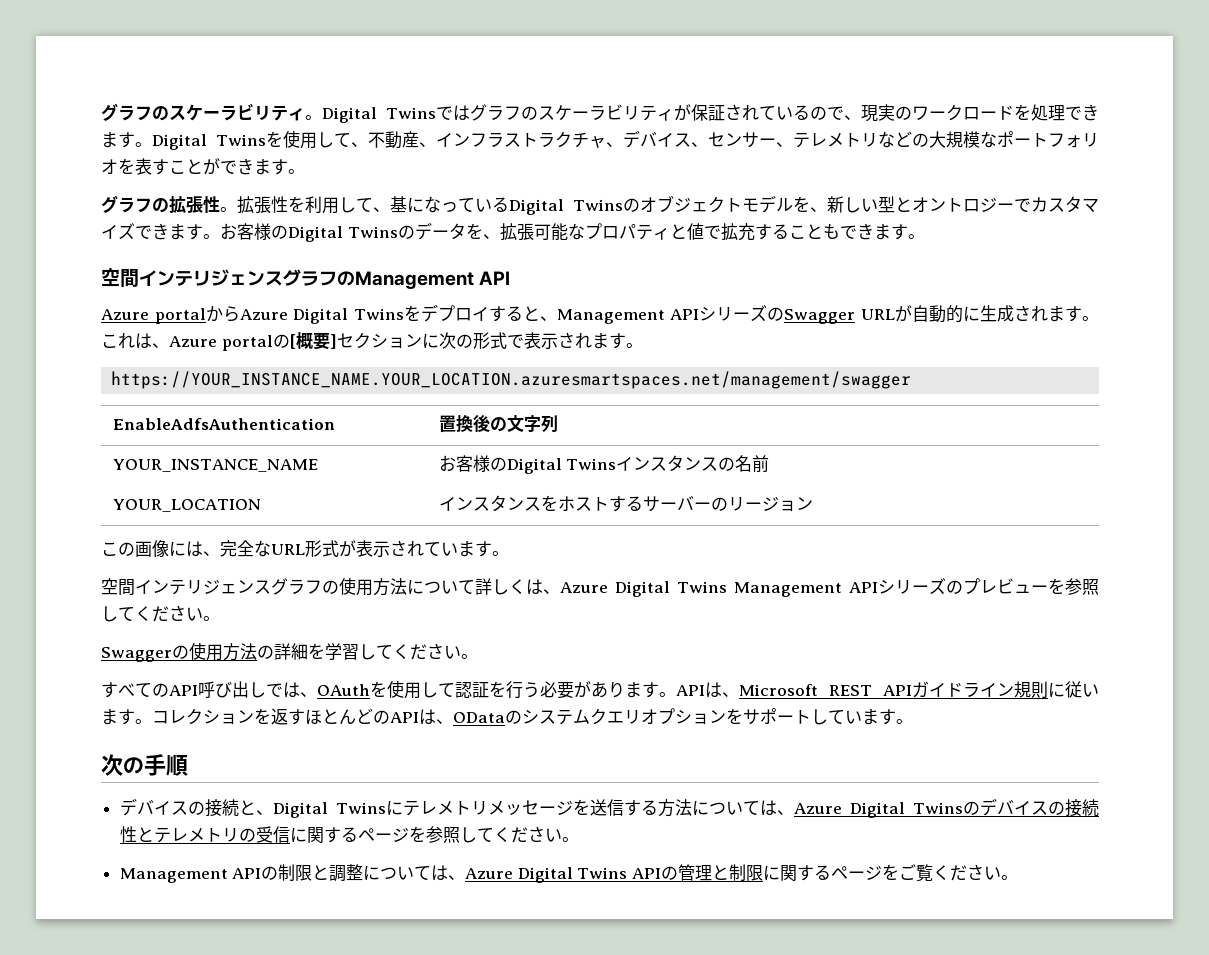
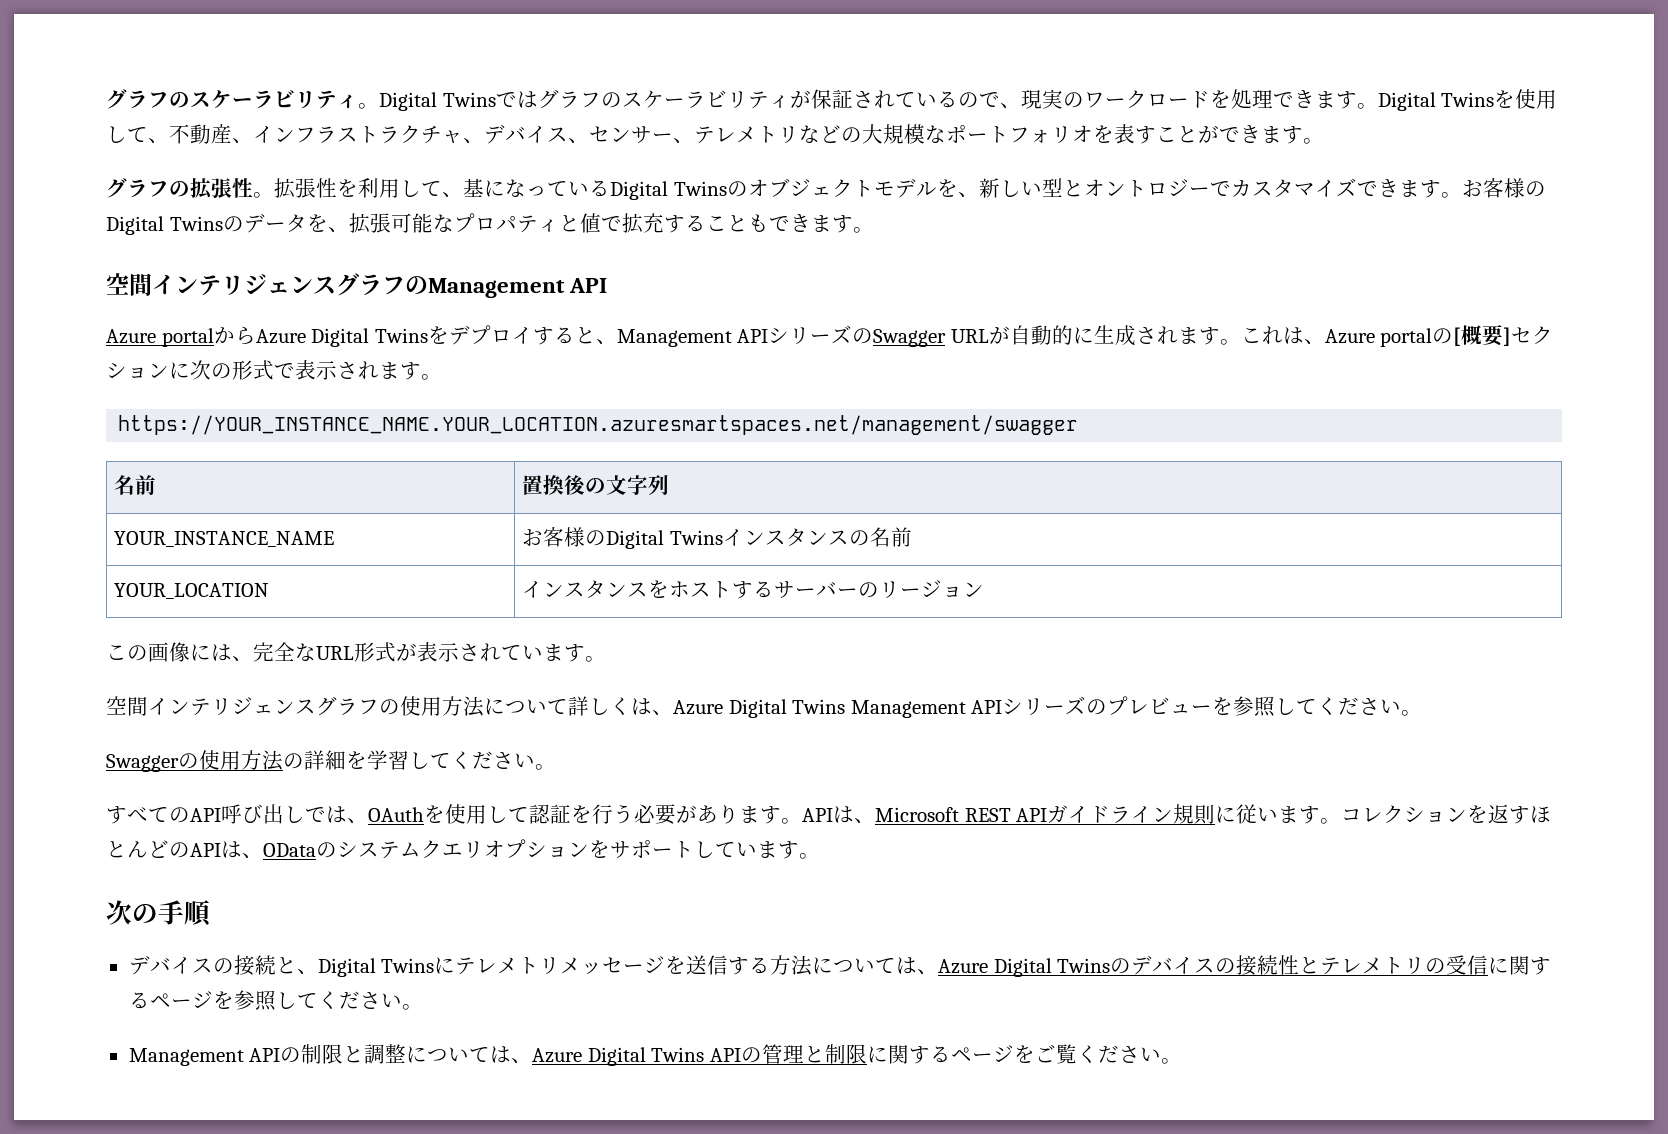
[112,418,335,430] EnableAdfsAuthentication -> [114,475,157,495] 名前

